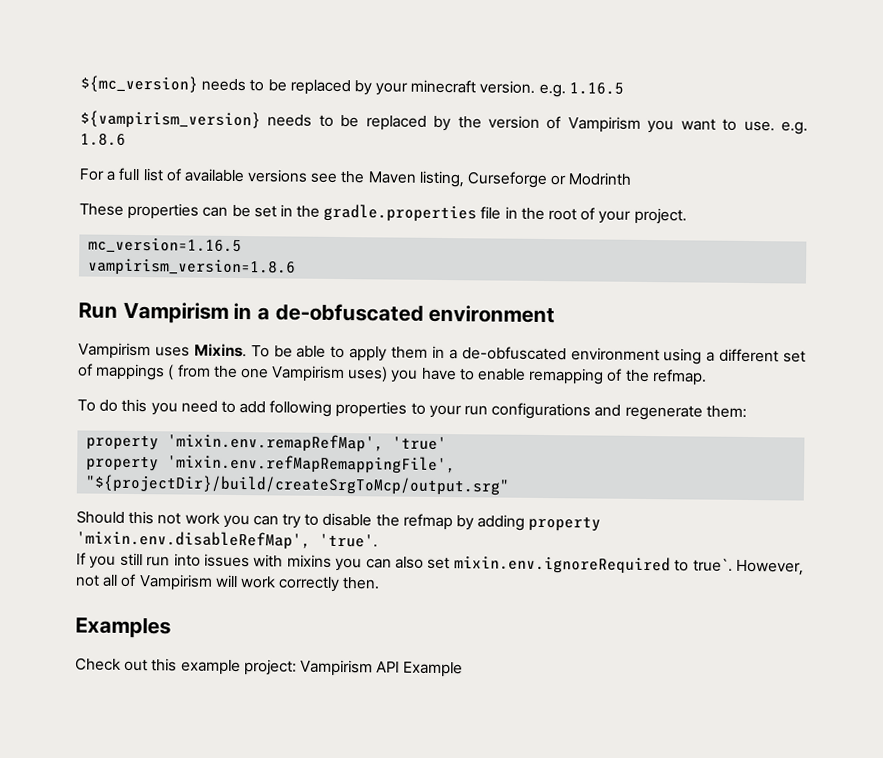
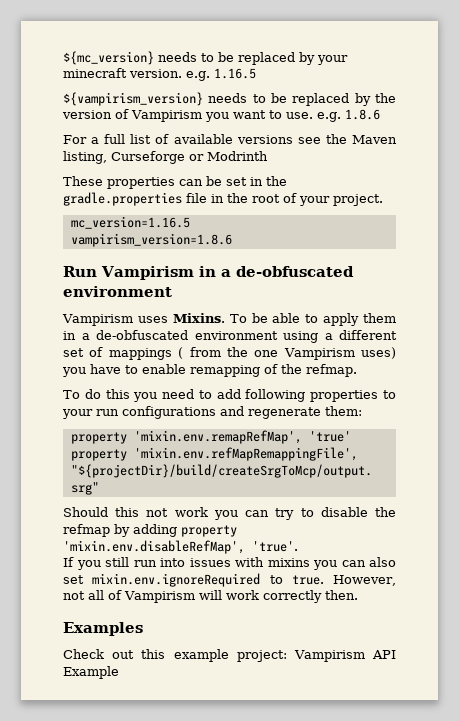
[692,558,733,572] true`. -> [291,575,324,585] true.

